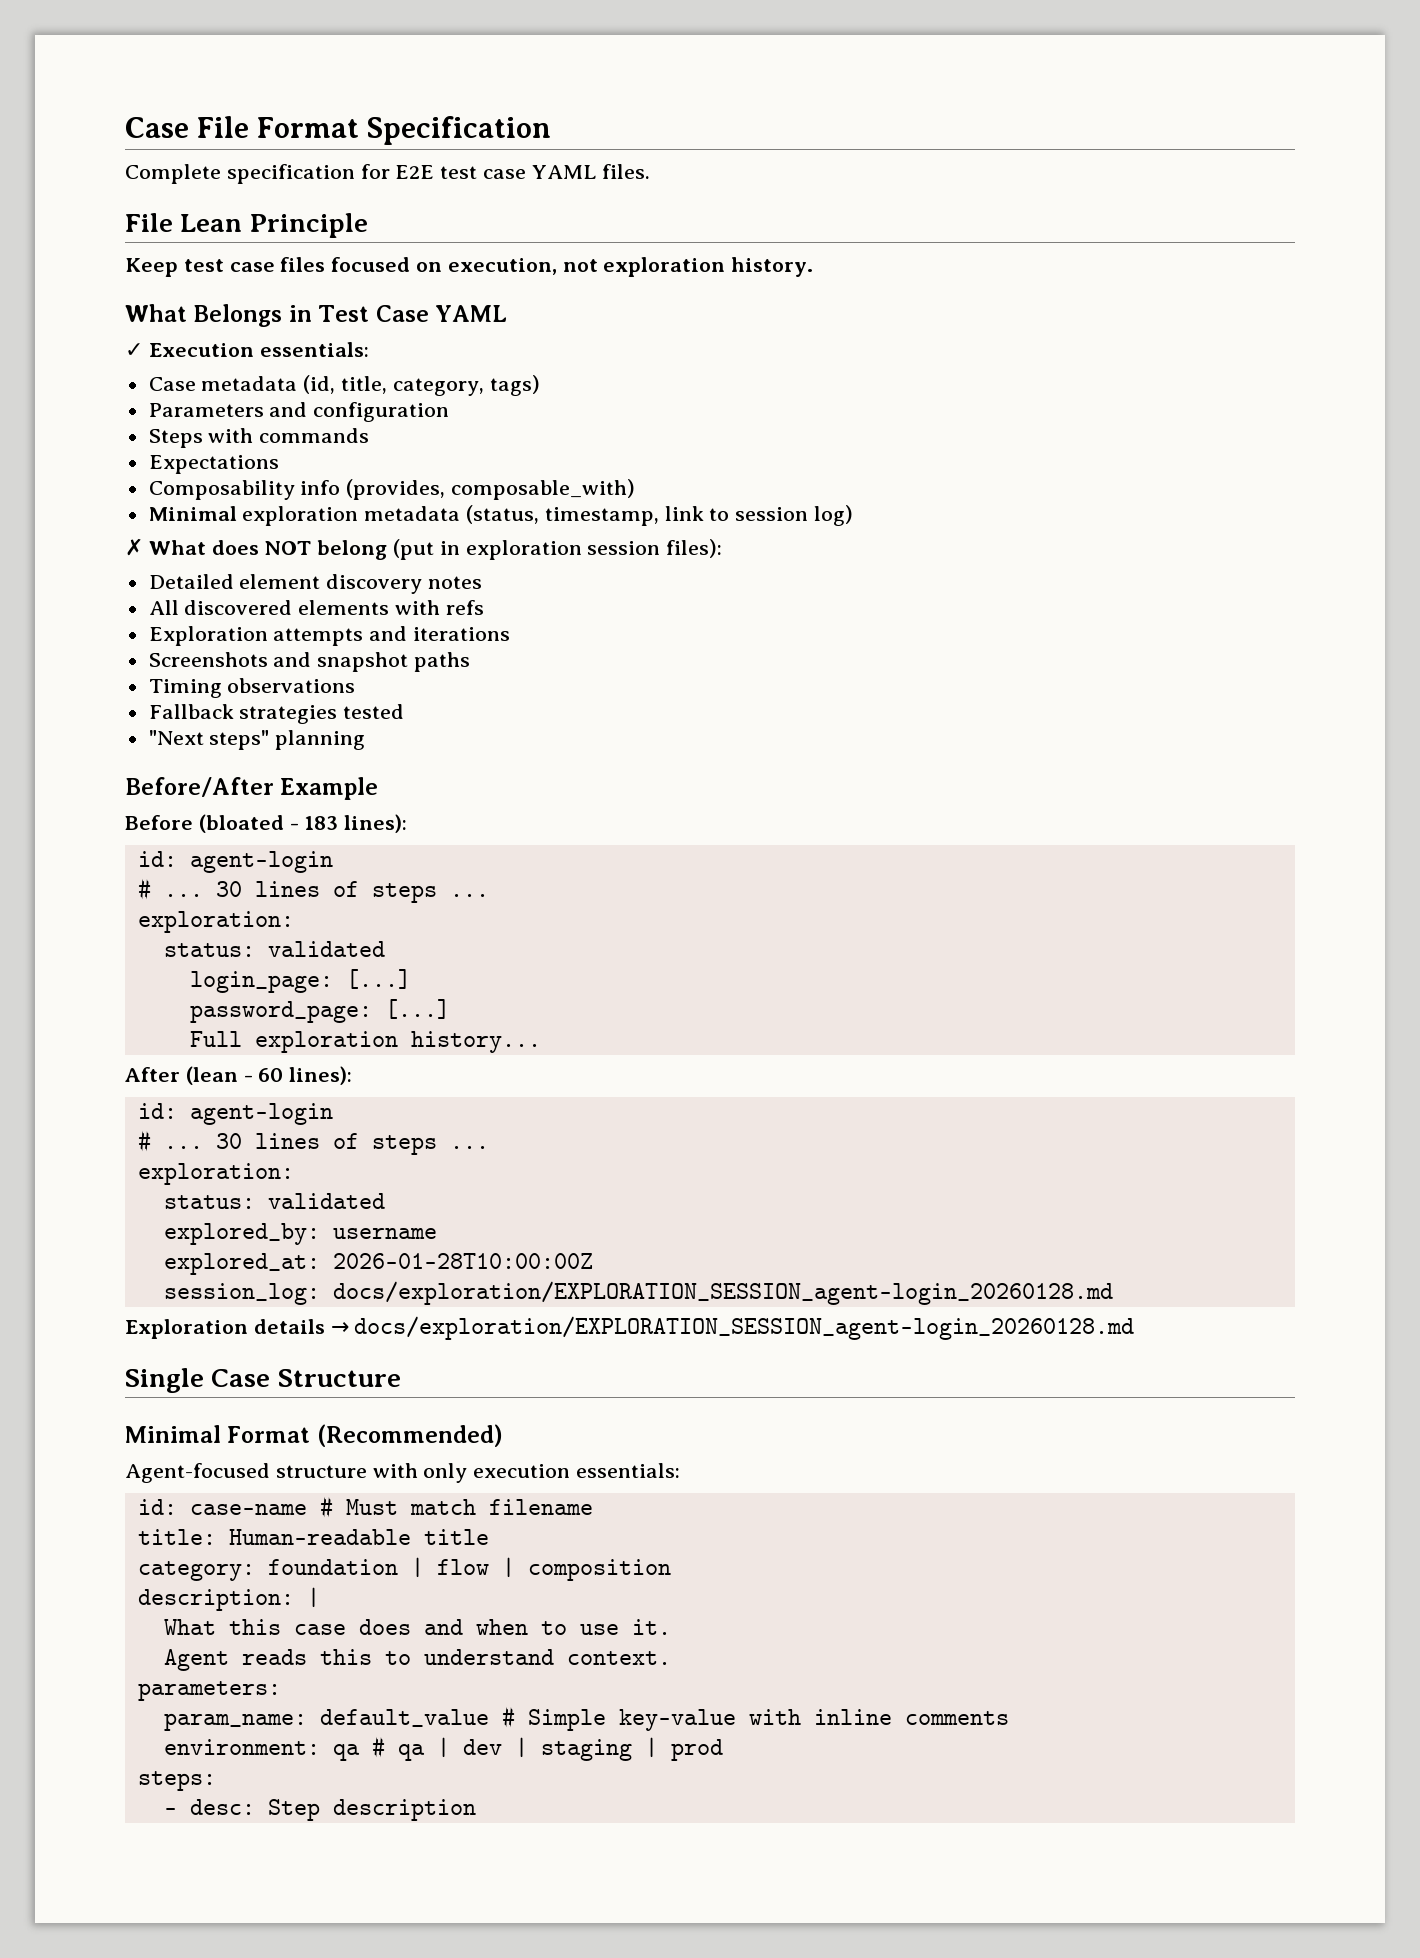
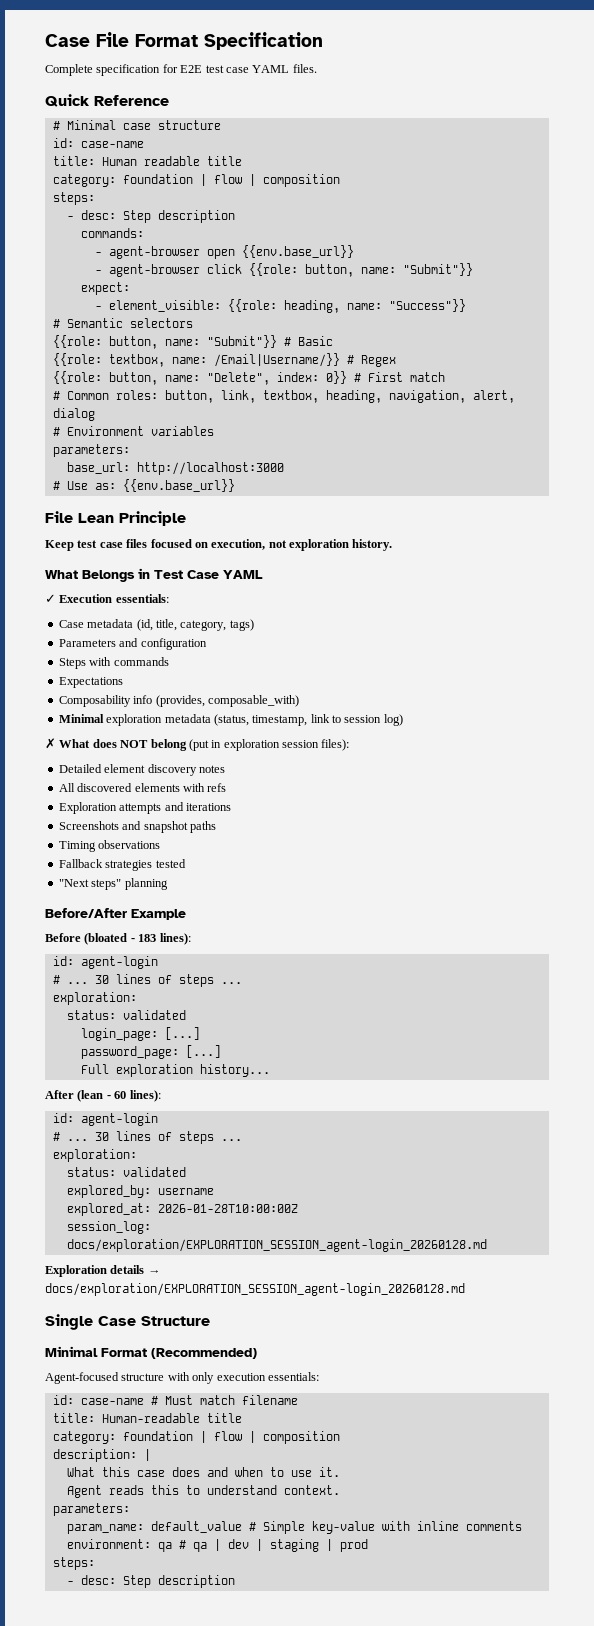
(650, 171) none -> [45,94,169,107] [52,120,221,130] [52,138,144,148] [52,156,242,166] [52,174,340,187] [52,192,95,205] [66,210,235,223] [80,228,144,238] [94,245,354,259] [94,263,473,277] [80,282,130,295] [94,299,466,313] [52,318,193,328] [52,335,333,349] [52,353,396,367] [52,371,445,385] [52,390,515,403] [52,408,95,421] [52,426,214,436] [52,444,130,457] [66,462,284,475] [52,479,235,492] // Quick Reference // # Minimal case structure // id: case-name // title: Human readable title // category: foundation | flow | composition // steps: // - desc: Step description // commands: // - agent-browser open {{env.base_url}} // - agent-browser click {{role: button, name: "Submit"}} // expect: // - element_visible: {{role: heading, name: "Success"}} // # Semantic selectors // {{role: button, name: "Submit"}} # Basic // {{role: textbox, name: /Email|Username/}} # Regex // {{role: button, name: "Delete", index: 0}} # First match // # Common roles: button, link, textbox, heading, navigation, alert, dialog // # Environment variables // parameters: // base_url: http://localhost:3000 // # Use as: {{env.base_url}}

